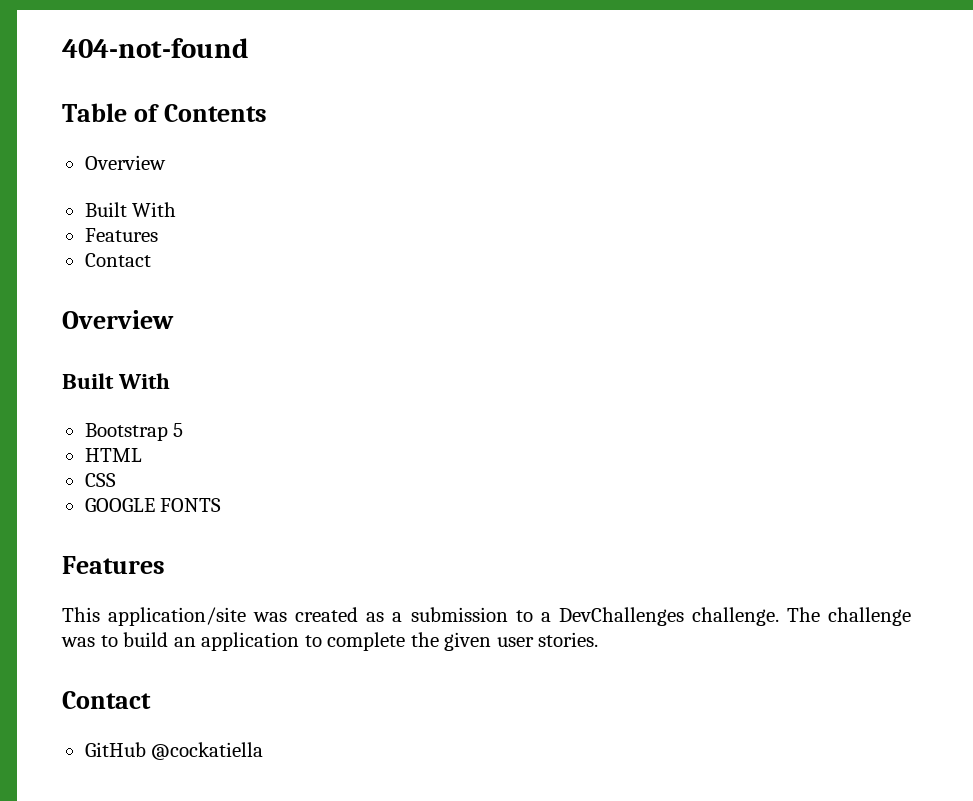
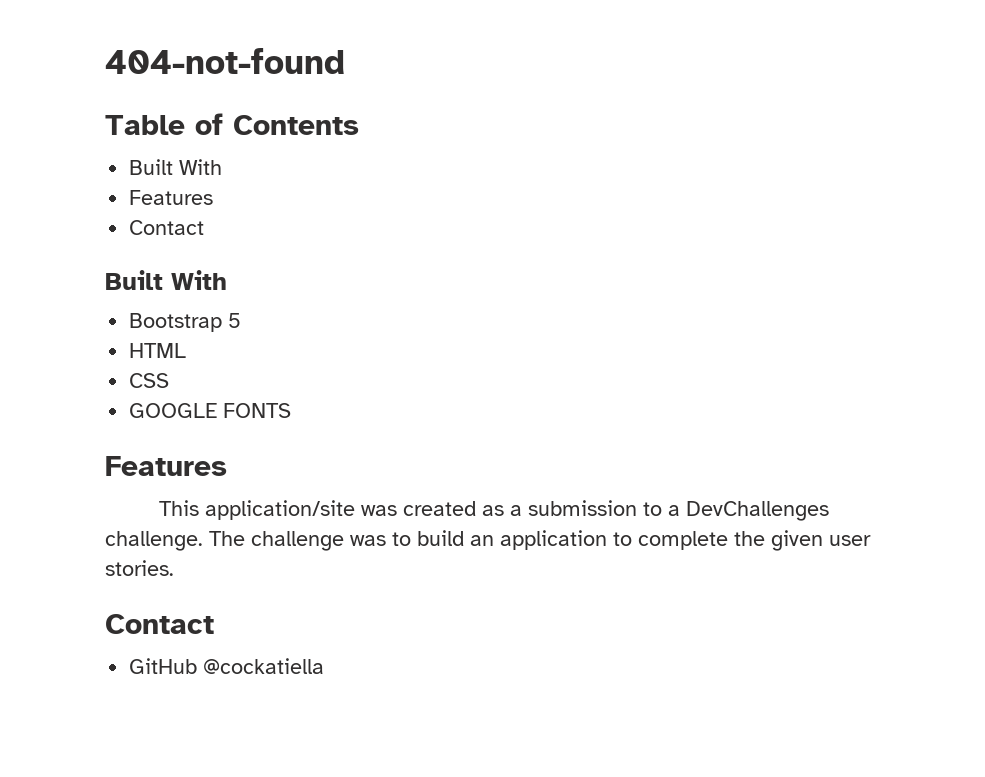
[84,155,166,170] // Overview -> (359, 125) none
[62,310,174,329] // Overview -> (205, 227) none

